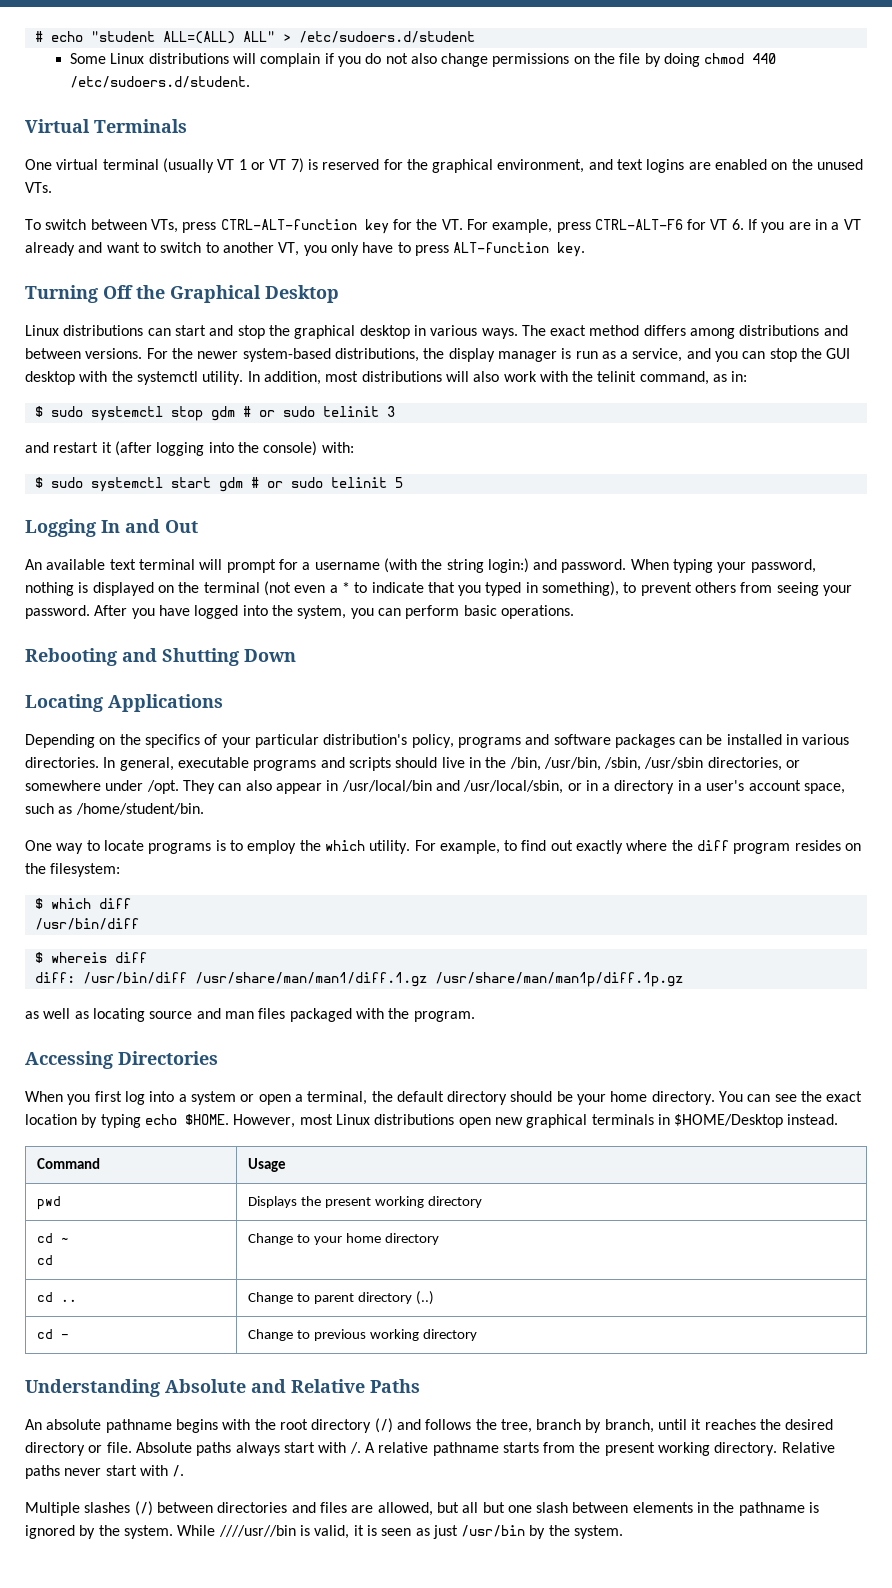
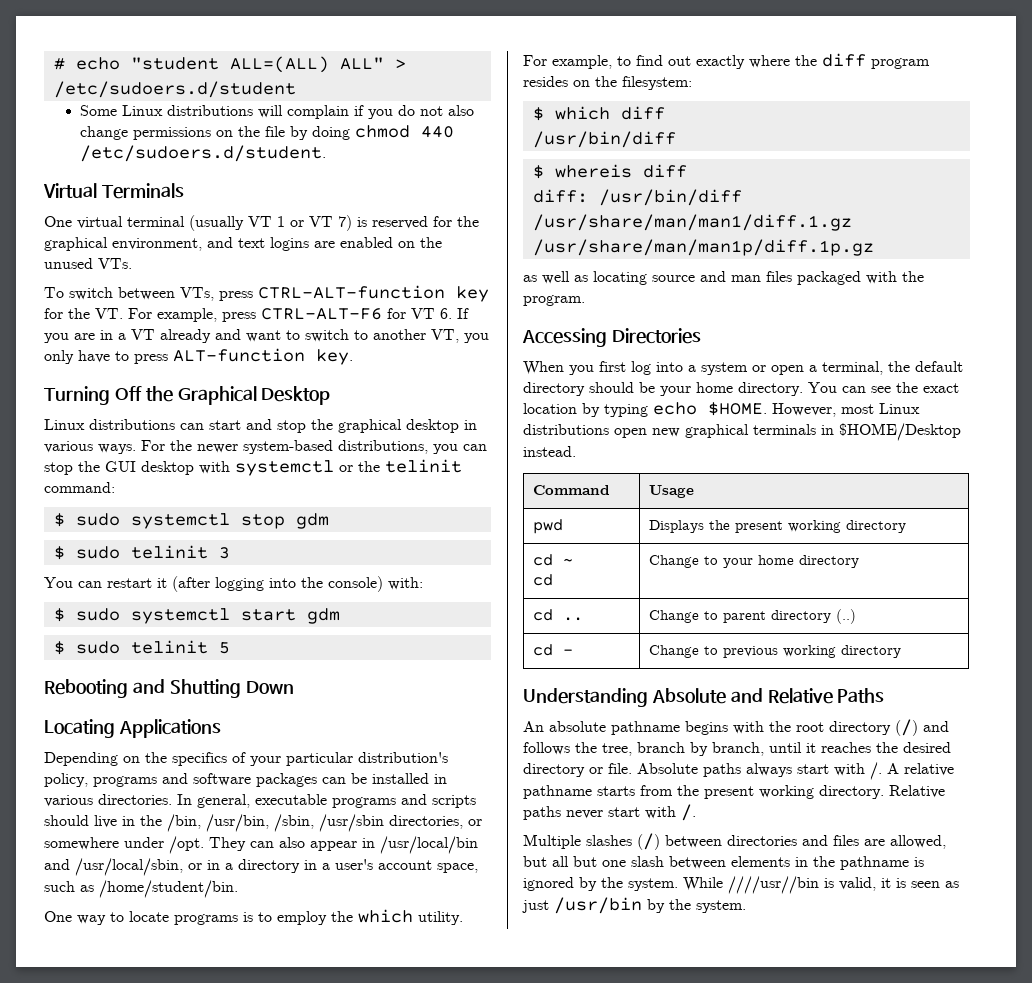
[521,325,848,339] [25,348,143,359] The exact method differs among distributions and between versions. -> (136, 449) none
[423,348,711,362] the display manager is run as a service, and -> (428, 447) none
[111,371,748,385] the systemctl utility. In addition, most distributions will also work with the telinit command, as in: -> [235,459,462,476] [44,482,115,493] systemctl or the telinit command:
[242,406,275,417] # or -> [53,546,65,560] // $
[25,442,49,453] and -> [44,577,102,588] You can
[250,477,283,488] # or -> [53,641,65,655] // $
[25,519,198,537] [25,558,816,573] [25,581,853,596] [25,605,574,619] // Logging In and Out // An available text terminal will prompt for a username (with the string login:) and password. When typing your password, nothing is displayed on the terminal (not even a * to indicate that you typed in something), to prevent others from seeing your password. After you have logged into the system, you can perform basic operations. -> (230, 648) none

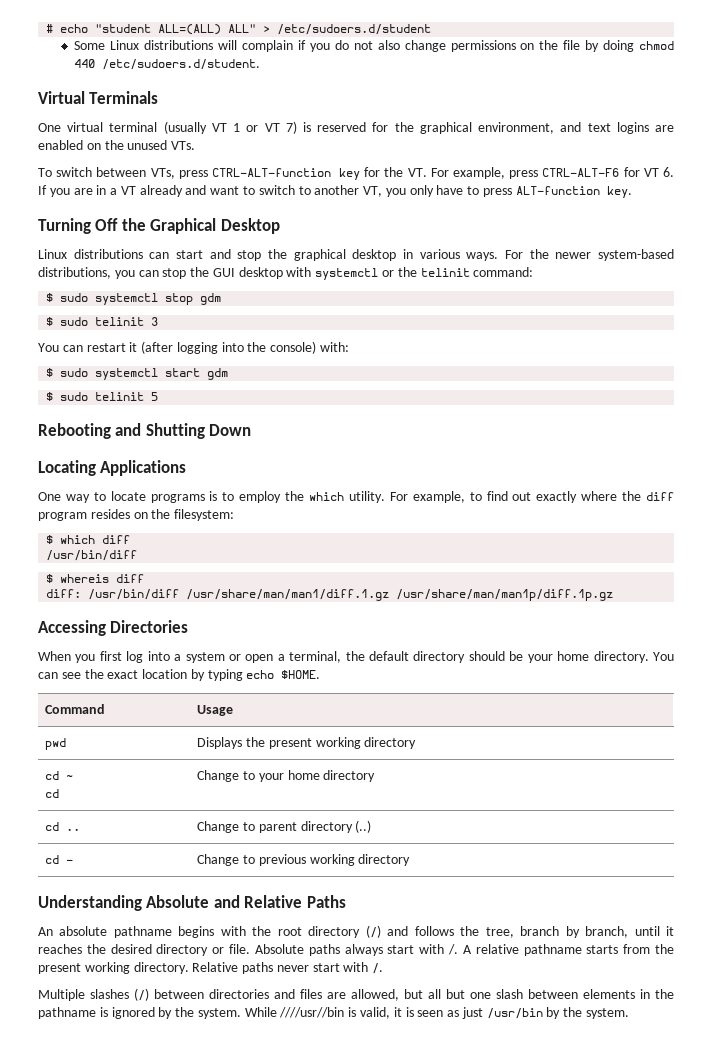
[44,752,448,766] [44,773,447,787] [44,794,476,808] [44,814,482,832] [44,836,478,854] [44,858,478,876] [44,880,238,898] // Depending on the specifics of your particular distribution's policy, programs and software packages can be installed in various directories. In general, executable programs and scripts should live in the /bin, /usr/bin, /sbin, /usr/sbin directories, or somewhere under /opt. They can also appear in /usr/local/bin and /usr/local/sbin, or in a directory in a user's account space, such as /home/student/bin. -> (187, 468) none
[523,271,924,285] [523,295,585,306] // as well as locating source and man files packaged with the program. -> (614, 595) none
[772,403,920,417] [523,423,961,441] [523,446,576,457] However, most Linux distributions open new graphical terminals in $HOME/Desktop instead. -> (321, 674) none

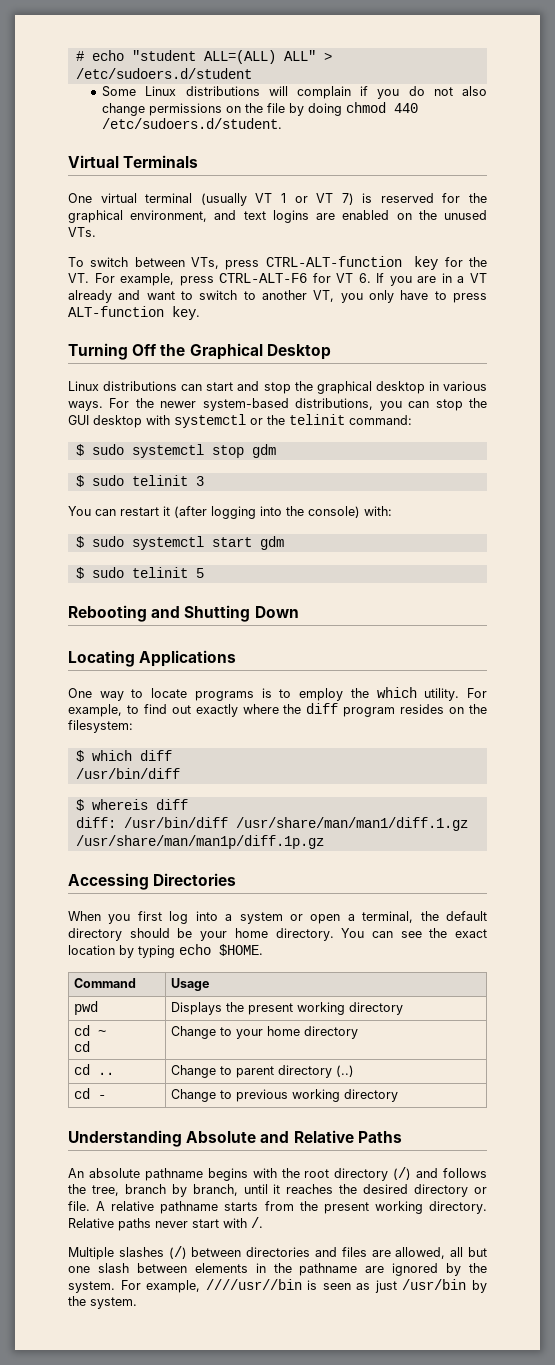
[254,944,459,956] Absolute paths always start with /. -> (90, 1206) none
[404,989,423,999] but -> (446, 1253) none
[99,1007,108,1017] is -> [365,1266,385,1273] are
[244,1007,402,1019] While ////usr//bin is valid, it -> [120,1279,302,1293] For example, ////usr//bin

